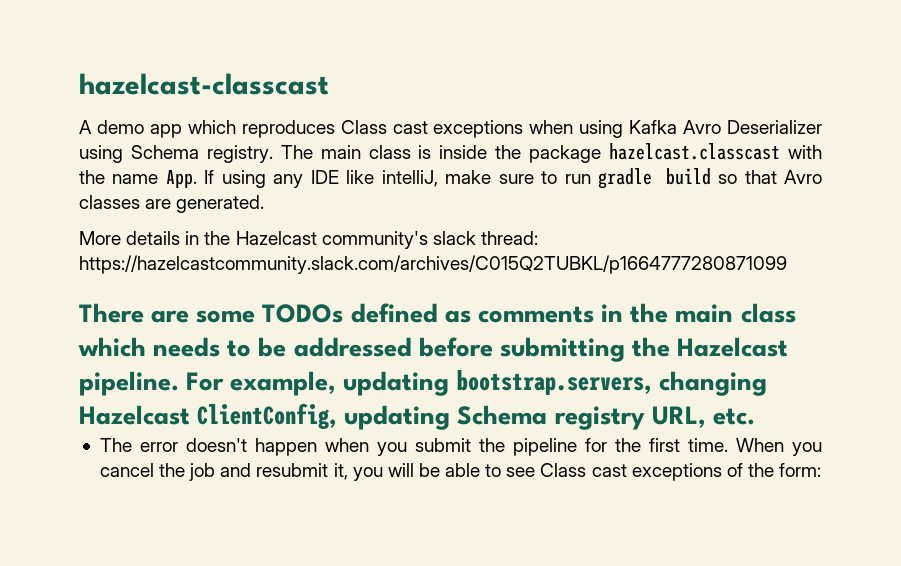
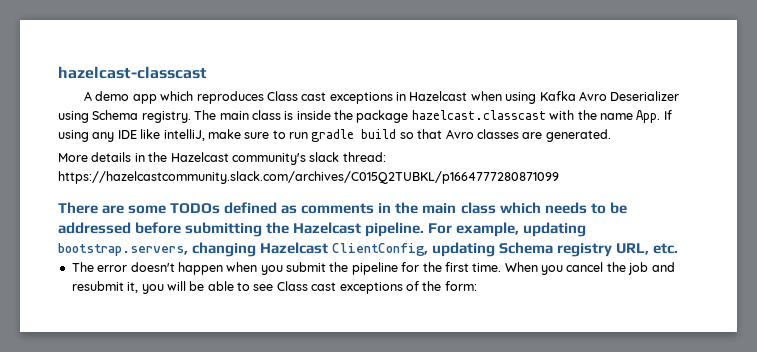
(524, 129) none -> [396,91,468,101] in Hazelcast

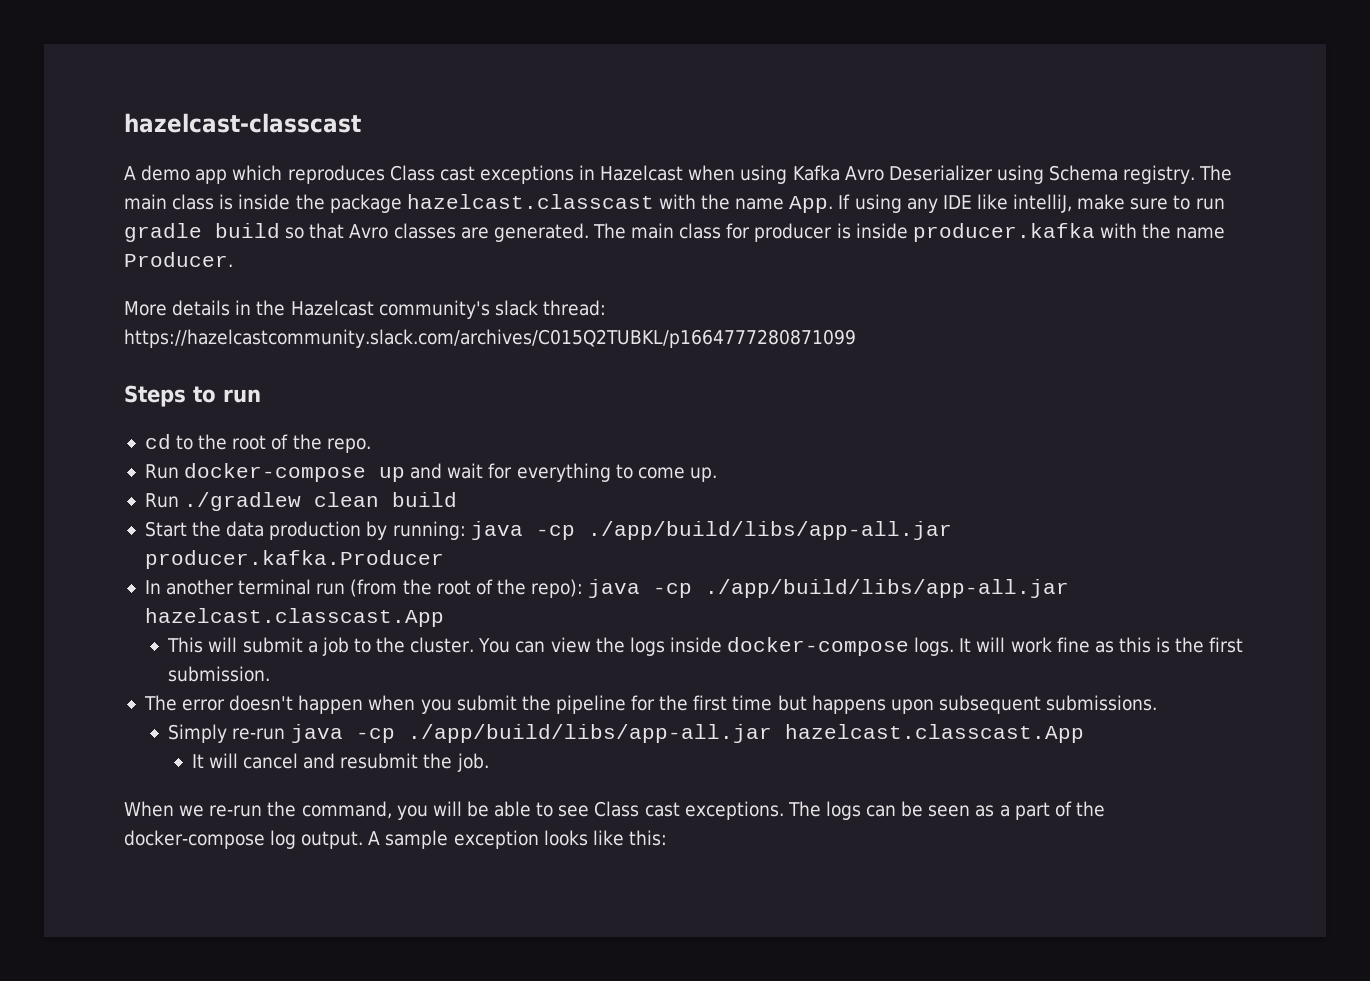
(611, 135) none -> [592,223,1226,242] [124,252,233,267] The main class for producer is inside producer.kafka with the name Producer.
[58,202,627,214] [58,222,587,237] [58,242,679,257] There are some TODOs defined as comments in the main class which needs to be addressed before submitting the Hazelcast pipeline. For example, updating bootstrap.servers, changing Hazelcast ClientConfig, updating Schema registry URL, etc. -> [124,385,261,407] [144,434,371,453] [144,463,717,482] [144,492,458,511] [144,521,952,540] [144,550,444,569] [144,579,1070,598] [144,608,444,627] [167,637,1244,656] [168,666,271,682] Steps to run // cd to the root of the repo. // Run docker-compose up and wait for everything to come up. // Run ./gradlew clean build // Start the data production by running: java -cp ./app/build/libs/app-all.jar producer.kafka.Producer // In another terminal run (from the root of the repo): java -cp ./app/build/libs/app-all.jar hazelcast.classcast.App // This will submit a job to the cluster. You can view the logs inside docker-compose logs. It will work fine as this is the first submission.
[472,262,675,275] [71,281,139,293] time. When you cancel the job and resubmit it, -> [732,695,1158,714] [168,724,1084,743] [191,753,489,772] [124,801,392,819] time but happens upon subsequent submissions. // Simply re-run java -cp ./app/build/libs/app-all.jar hazelcast.classcast.App // It will cancel and resubmit the job. // When we re-run the command,
[339,281,477,294] exceptions of the form: -> [684,801,1105,820] [124,830,667,849] exceptions. The logs can be seen as a part of the docker-compose log output. A sample exception looks like this:

